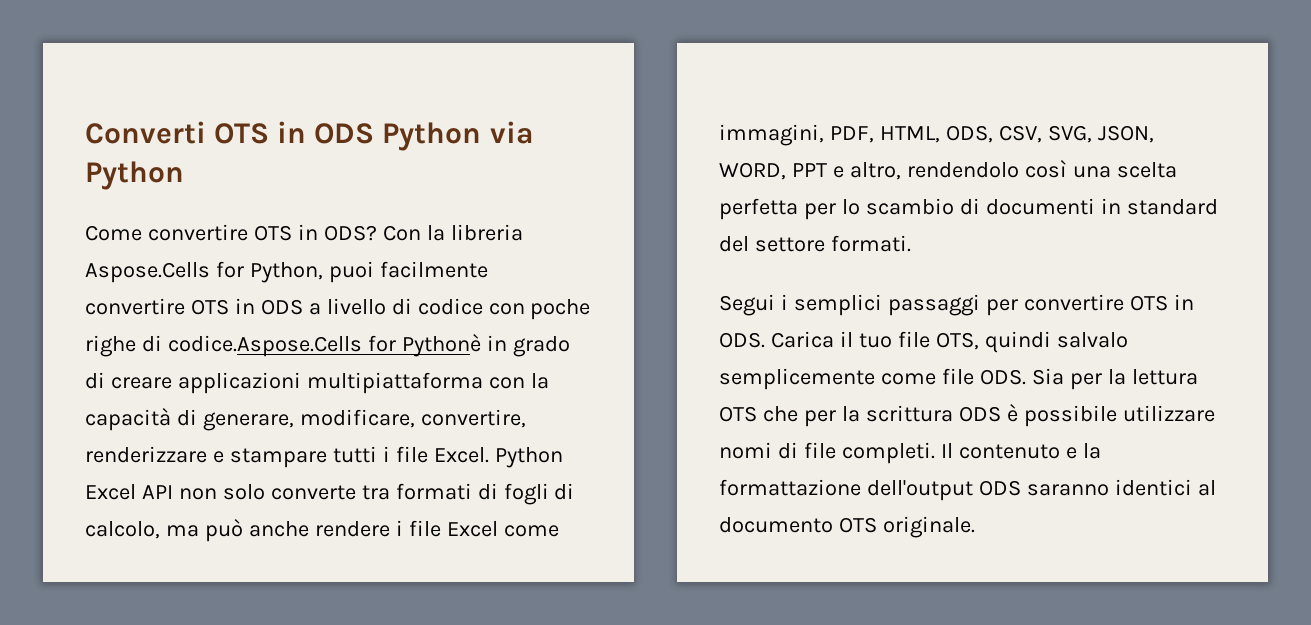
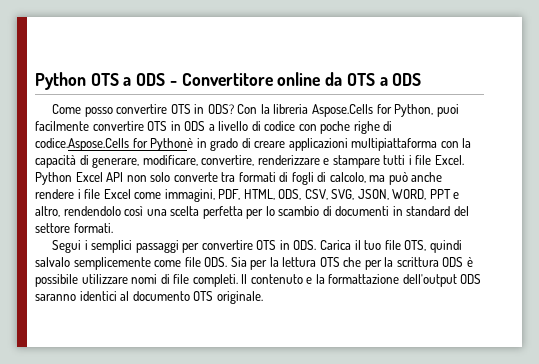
[85,121,534,151] [85,161,184,190] Converti OTS in ODS Python via Python -> [35,72,422,90] Python OTS a ODS - Convertitore online da OTS a ODS
(142, 233) none -> [84,107,113,117] posso

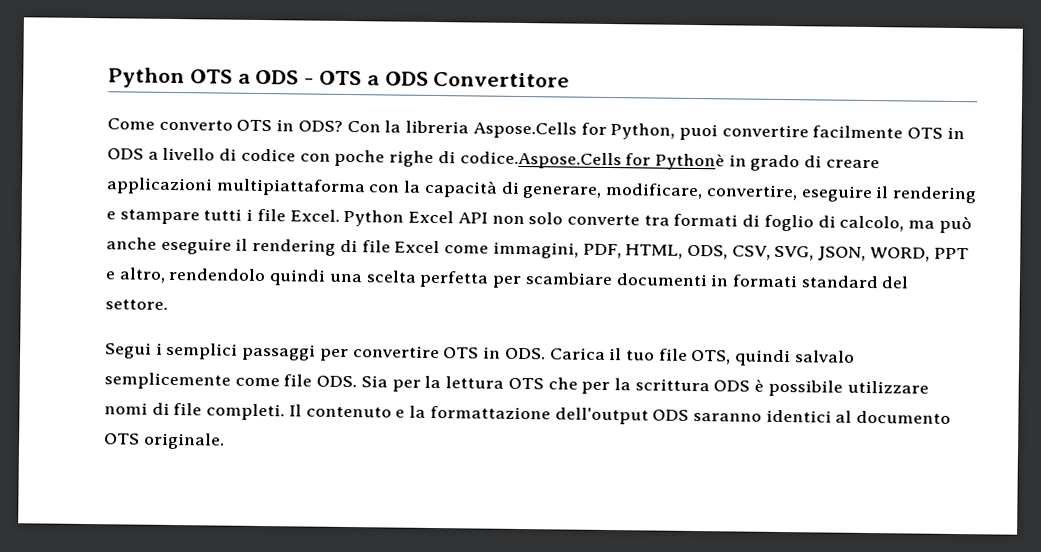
[181,72,422,86] Convertitore online da OTS a ODS -> [319,70,571,88] OTS a ODS Convertitore
[84,104,168,117] posso convertire -> [158,119,233,131] converto
[35,121,144,131] facilmente convertire -> [721,124,904,139] convertire facilmente
[257,155,320,165] renderizzare -> [800,185,977,204] eseguire il rendering
[291,172,314,185] fogli -> [763,214,814,232] foglio
[35,189,81,199] rendere i -> [160,237,358,256] eseguire il rendering di
[124,206,144,216] così -> [269,269,327,286] quindi
[265,206,332,216] lo scambio di -> [524,272,613,286] scambiare
(403, 211) none -> [731,274,798,288] formati
[35,223,113,233] settore formati. -> [105,299,168,310] settore.

